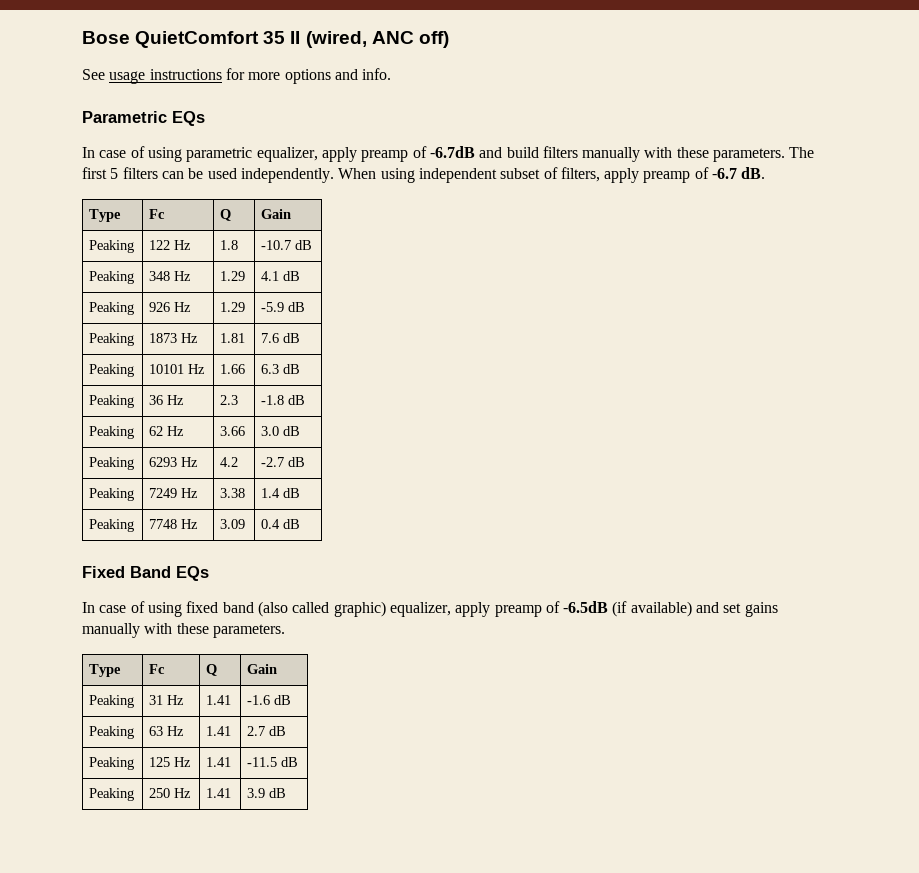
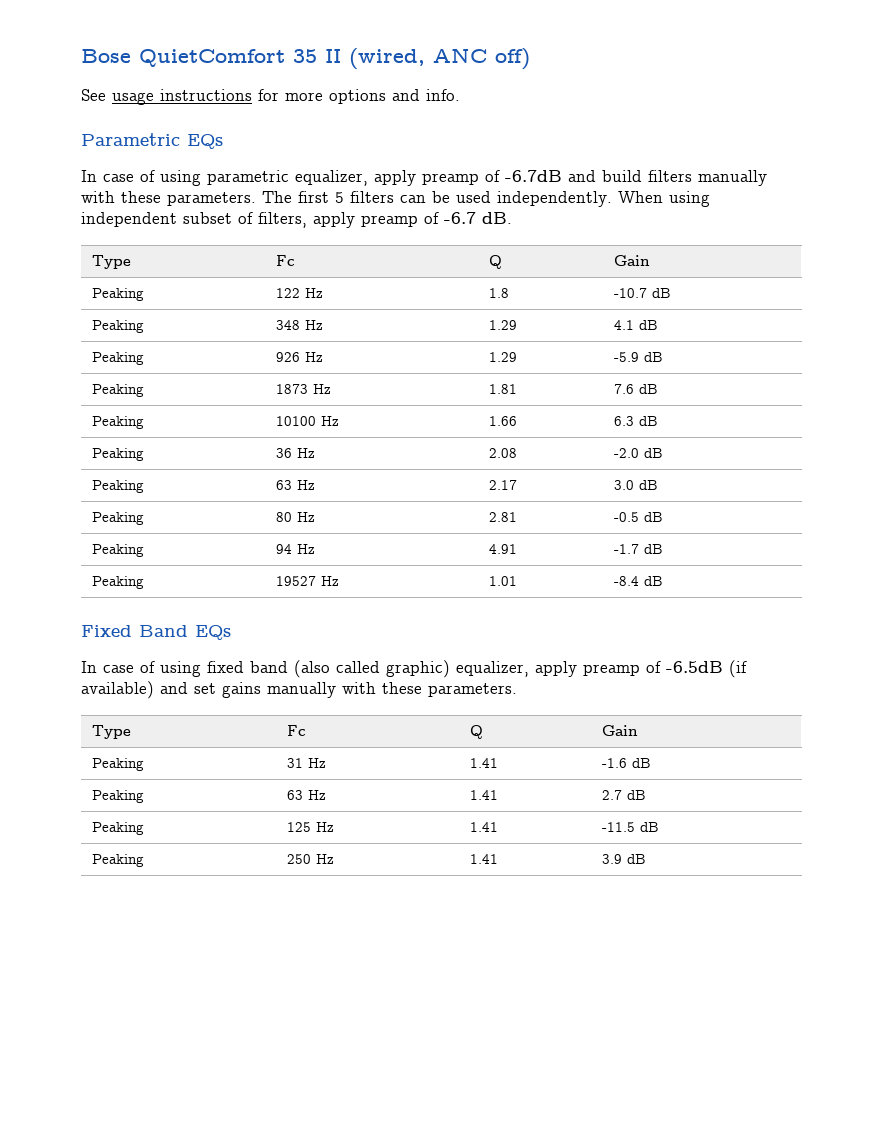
[149,364,185,374] 10101 -> [275,416,316,426] 10100
[220,395,239,405] [261,395,306,405] [89,426,135,439] [149,426,185,436] [220,426,246,436] 2.3 | -1.8 dB // Peaking | 62 Hz | 3.66 -> [488,448,517,458] [613,448,663,458] [91,480,144,493] [275,480,315,490] [488,480,517,490] 2.08 | -2.0 dB // Peaking | 63 Hz | 2.17
[149,457,199,467] [220,457,239,467] [261,457,306,467] [89,488,135,501] [149,488,199,498] [220,488,246,498] [261,488,301,498] [89,519,135,532] [149,519,199,529] [220,519,246,529] [261,519,281,529] 6293 Hz | 4.2 | -2.7 dB // Peaking | 7249 Hz | 3.38 | 1.4 dB // Peaking | 7748 Hz | 3.09 | 0.4 -> [275,512,315,522] [488,512,517,522] [613,512,663,522] [91,544,144,557] [275,544,315,554] [488,544,517,554] [613,544,663,554] [91,576,144,589] [275,576,339,586] [488,576,517,586] [613,576,639,586] 80 Hz | 2.81 | -0.5 dB // Peaking | 94 Hz | 4.91 | -1.7 dB // Peaking | 19527 Hz | 1.01 | -8.4

